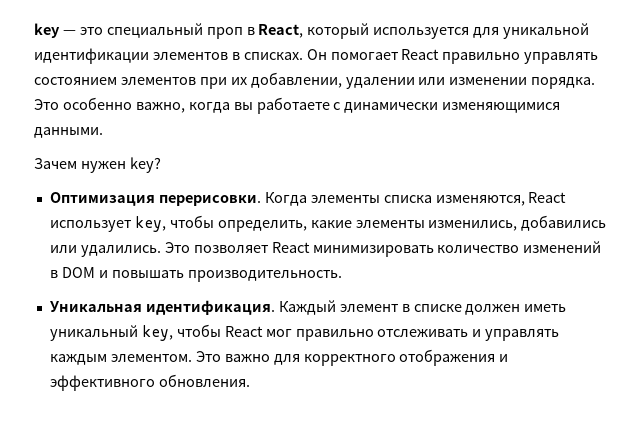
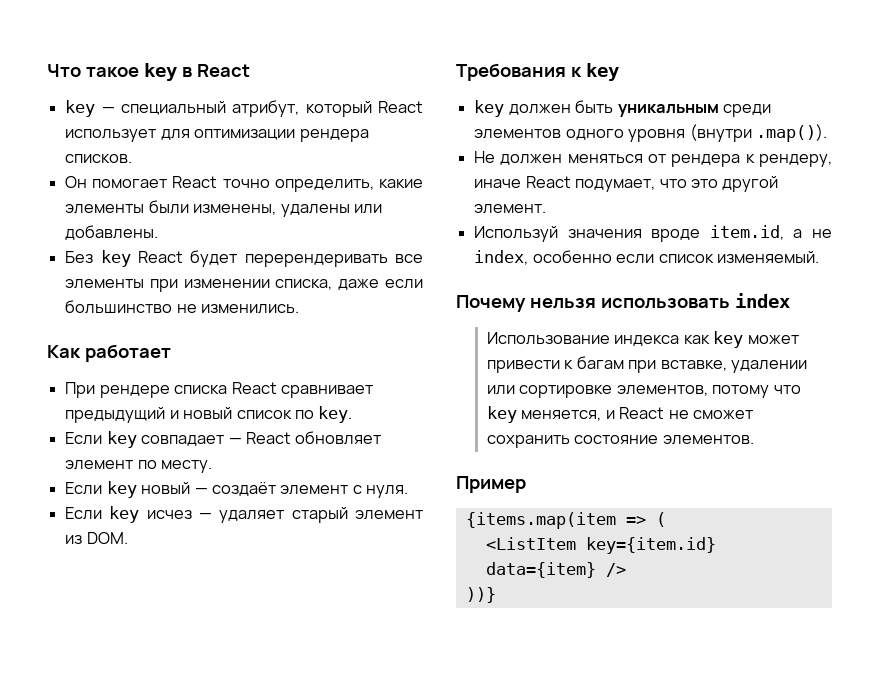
[34,23,590,39] [34,48,599,64] [34,72,596,89] [34,97,561,114] [34,127,103,138] [34,157,161,173] [49,192,567,206] [49,215,607,232] [49,241,602,257] [49,267,342,282] [49,300,567,315] [49,324,560,341] [49,349,509,366] [49,374,250,391] key — это специальный проп в React, который используется для уникальной идентификации элементов в списках. Он помогает React правильно управлять состоянием элементов при их добавлении, удалении или изменении порядка. Это особенно важно, когда вы работаете с динамически изменяющимися данными. // Зачем нужен key? // Оптимизация перерисовки. Когда элементы списка изменяются, React использует key, чтобы определить, какие элементы изменились, добавились или удалились. Это позволяет React минимизировать количество изменений в DOM и повышать производительность. // Уникальная идентификация. Каждый элемент в списке должен иметь уникальный key, чтобы React мог правильно отслеживать и управлять каждым элементом. Это важно для корректного отображения и эффективного обновления. -> [47,63,250,81] [65,100,424,117] [65,129,369,142] [65,154,133,163] [65,176,424,192] [65,200,382,217] [65,225,159,240] [65,250,423,267] [65,279,423,292] [65,300,300,314] [47,344,171,362] [65,382,373,398] [65,406,353,423] [65,431,382,448] [65,460,213,473] [65,481,409,498] [65,506,424,523] [65,532,128,544] [456,63,619,81] [474,100,771,117] [474,124,827,142] [474,151,832,167] [474,176,779,192] [474,204,547,214] [474,225,832,242] [474,250,819,265] [456,293,790,312] [486,331,799,348] [486,356,808,373] [486,385,801,398] [486,406,754,423] [486,435,754,448] [456,476,526,493] [465,512,666,529] [485,537,716,554] [485,562,626,578] [465,587,496,603] Что такое key в React // key — специальный атрибут, который React использует для оптимизации рендера списков. // Он помогает React точно определить, какие элементы были изменены, удалены или добавлены. // Без key React будет перерендеривать все элементы при изменении списка, даже если большинство не изменились. // Как работает // При рендере списка React сравнивает предыдущий и новый список по key. // Если key совпадает — React обновляет элемент по месту. // Если key новый — создаёт элемент с нуля. // Если key исчез — удаляет старый элемент из DOM. // Требования к key // key должен быть уникальным среди элементов одного уровня (внутри .map()). // Не должен меняться от рендера к рендеру, иначе React подумает, что это другой элемент. // Используй значения вроде item.id, а не index, особенно если список изменяемый. // Почему нельзя использовать index // Использование индекса как key может привести к багам при вставке, удалении или сортировке элементов, потому что key меняется, и React не сможет сохранить состояние элементов. // Пример // {items.map(item => ( // <ListItem key={item.id} data={item} /> // ))}

